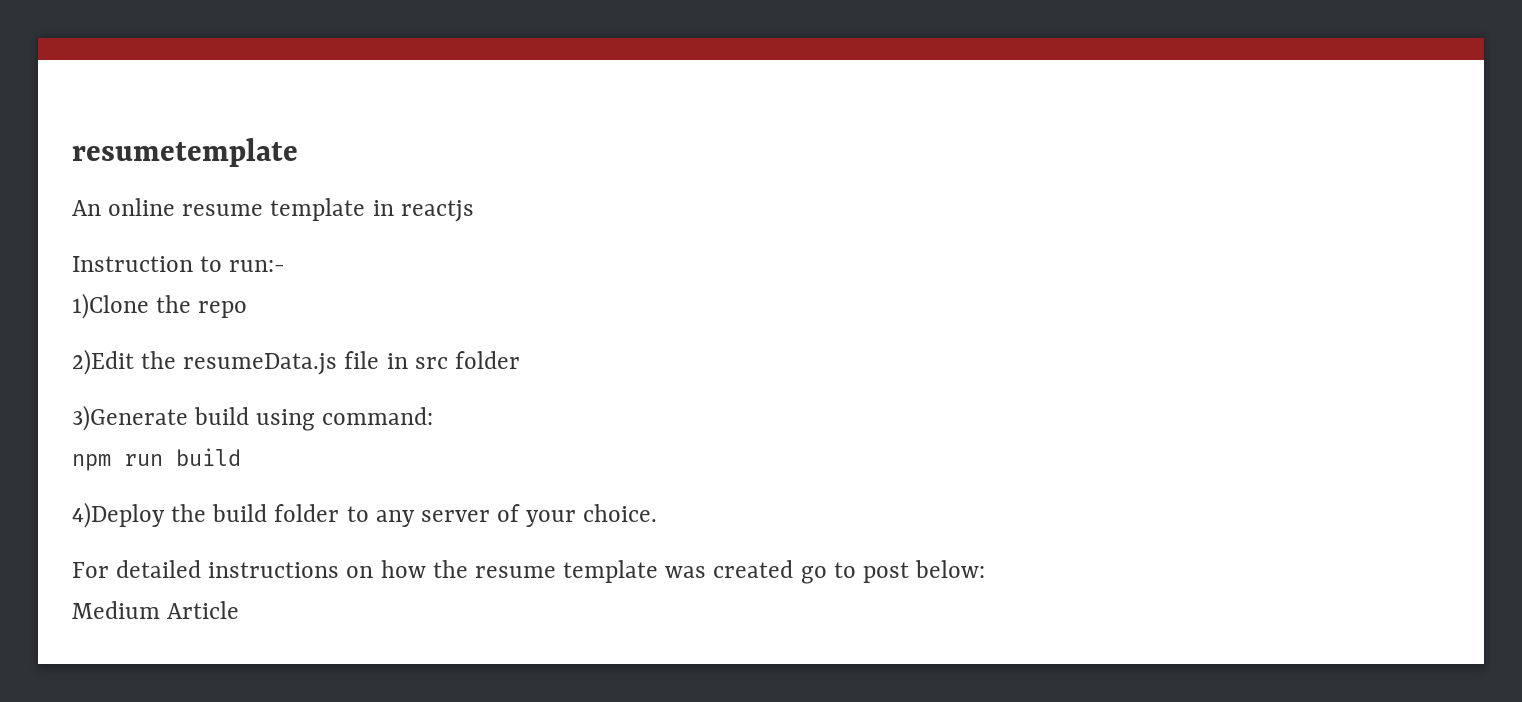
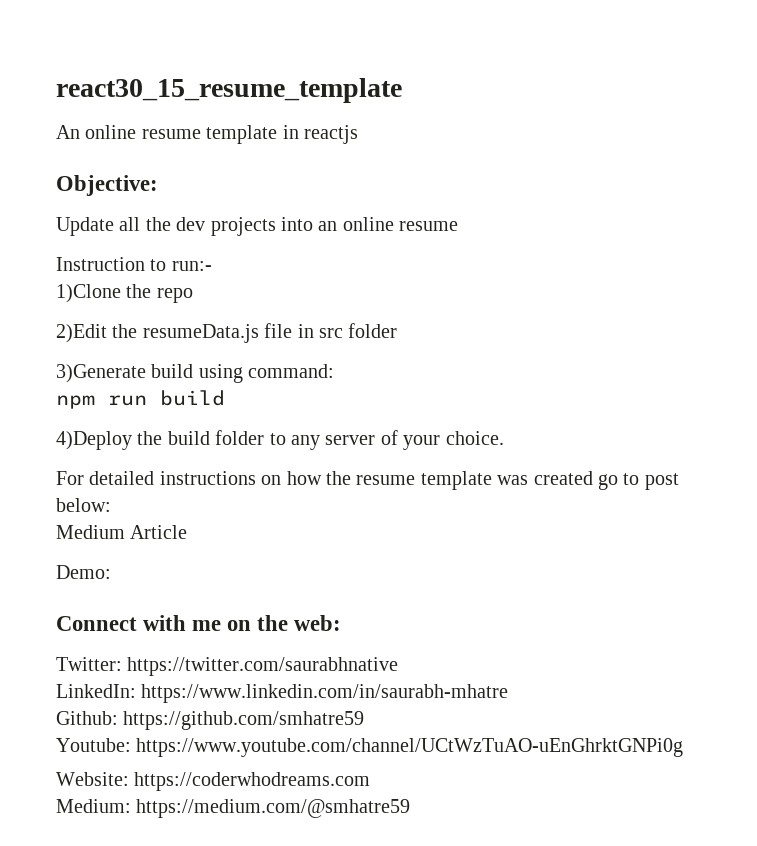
[72,138,298,167] resumetemplate -> [56,78,402,103] react30_15_resume_template
(474, 211) none -> [56,175,158,196] [56,217,459,236] // Objective: // Update all the dev projects into an online resume
(240, 610) none -> [56,565,111,579] [56,615,342,631] [56,657,399,676] [56,684,509,703] [56,711,365,730] [56,738,684,757] [56,772,371,791] [56,799,411,818] // Demo: // Connect with me on the web: // Twitter: https://twitter.com/saurabhnative // LinkedIn: https://www.linkedin.com/in/saurabh-mhatre // Github: https://github.com/smhatre59 // Youtube: https://www.youtube.com/channel/UCtWzTuAO-uEnGhrktGNPi0g // Website: https://coderwhodreams.com // Medium: https://medium.com/@smhatre59

